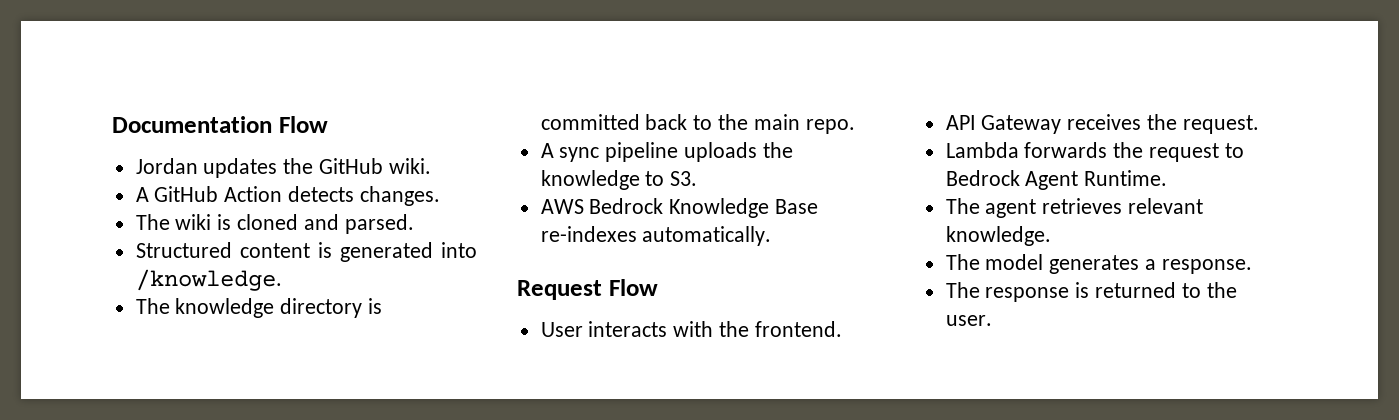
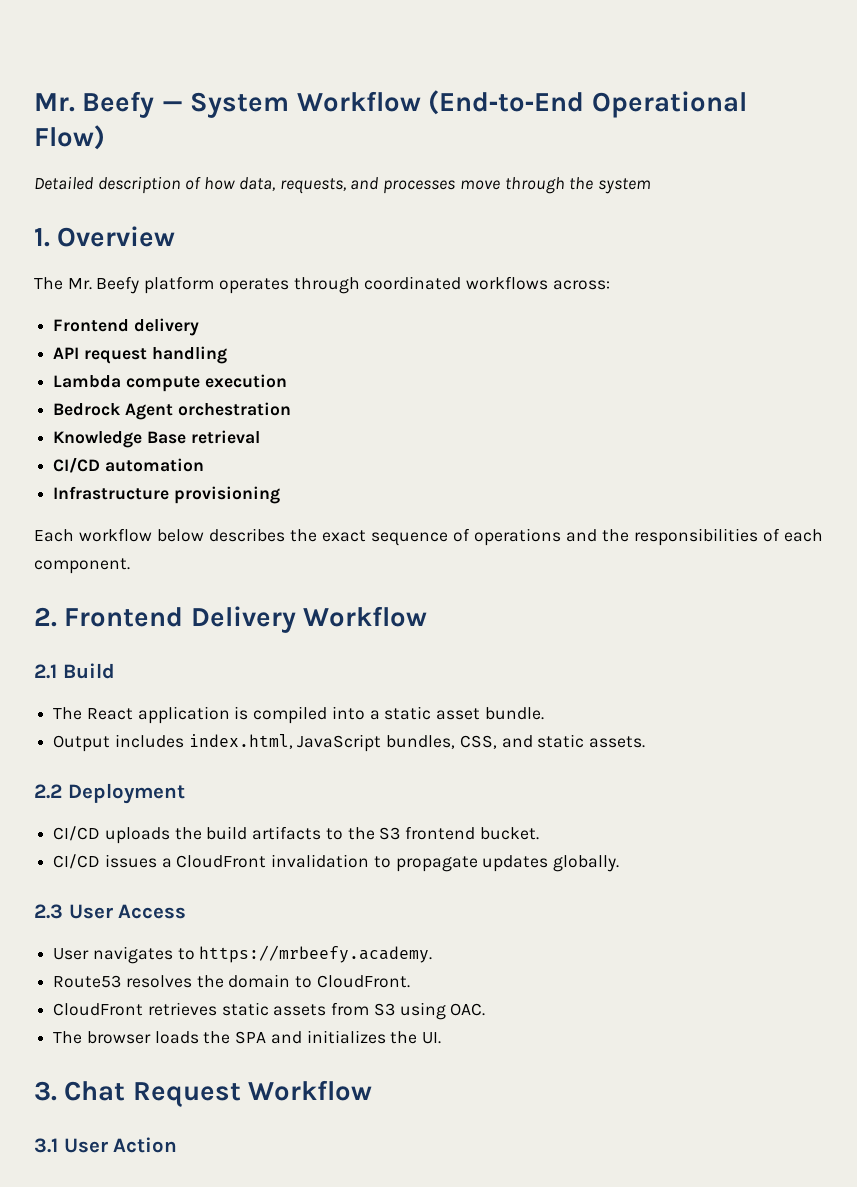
[112,116,328,133] [135,158,431,178] [135,186,440,206] [135,214,414,234] [135,242,477,262] [135,269,282,291] [135,298,383,318] [540,114,855,134] [540,142,793,162] [540,170,698,190] [540,198,819,218] [540,226,772,246] [517,279,658,300] [540,321,842,337] [945,114,1259,134] [945,142,1244,162] [945,170,1168,190] [945,198,1204,218] [945,226,1051,246] [945,254,1252,274] [945,282,1237,302] [945,315,992,326] Documentation Flow // Jordan updates the GitHub wiki. // A GitHub Action detects changes. // The wiki is cloned and parsed. // Structured content is generated into /knowledge. // The knowledge directory is committed back to the main repo. // A sync pipeline uploads the knowledge to S3. // AWS Bedrock Knowledge Base re-indexes automatically. // Request Flow // User interacts with the frontend. // API Gateway receives the request. // Lambda forwards the request to Bedrock Agent Runtime. // The agent retrieves relevant knowledge. // The model generates a response. // The response is returned to the user. -> [34,90,747,118] [34,125,105,150] [34,176,651,194] [34,226,176,247] [34,276,610,294] [53,318,199,336] [53,346,227,364] [53,374,287,392] [53,402,291,420] [53,430,260,448] [53,457,204,473] [53,486,280,504] [34,528,823,546] [34,558,130,574] [34,606,428,633] [34,663,115,679] [53,706,544,724] [53,734,646,752] [34,783,185,804] [53,826,539,844] [53,854,620,872] [34,904,187,919] [53,945,433,964] [53,974,410,988] [53,1002,486,1020] [53,1030,442,1044] [34,1080,373,1107] [34,1137,178,1153] Mr. Beefy — System Workflow (End‑to‑End Operational Flow) // Detailed description of how data, requests, and processes move through the system // 1. Overview // The Mr. Beefy platform operates through coordinated workflows across: // Frontend delivery // API request handling // Lambda compute execution // Bedrock Agent orchestration // Knowledge Base retrieval // CI/CD automation // Infrastructure provisioning // Each workflow below describes the exact sequence of operations and the responsibilities of each component. // 2. Frontend Delivery Workflow // 2.1 Build // The React application is compiled into a static asset bundle. // Output includes index.html, JavaScript bundles, CSS, and static assets. // 2.2 Deployment // CI/CD uploads the build artifacts to the S3 frontend bucket. // CI/CD issues a CloudFront invalidation to propagate updates globally. // 2.3 User Access // User navigates to https://mrbeefy.academy. // Route53 resolves the domain to CloudFront. // CloudFront retrieves static assets from S3 using OAC. // The browser loads the SPA and initializes the UI. // 3. Chat Request Workflow // 3.1 User Action

